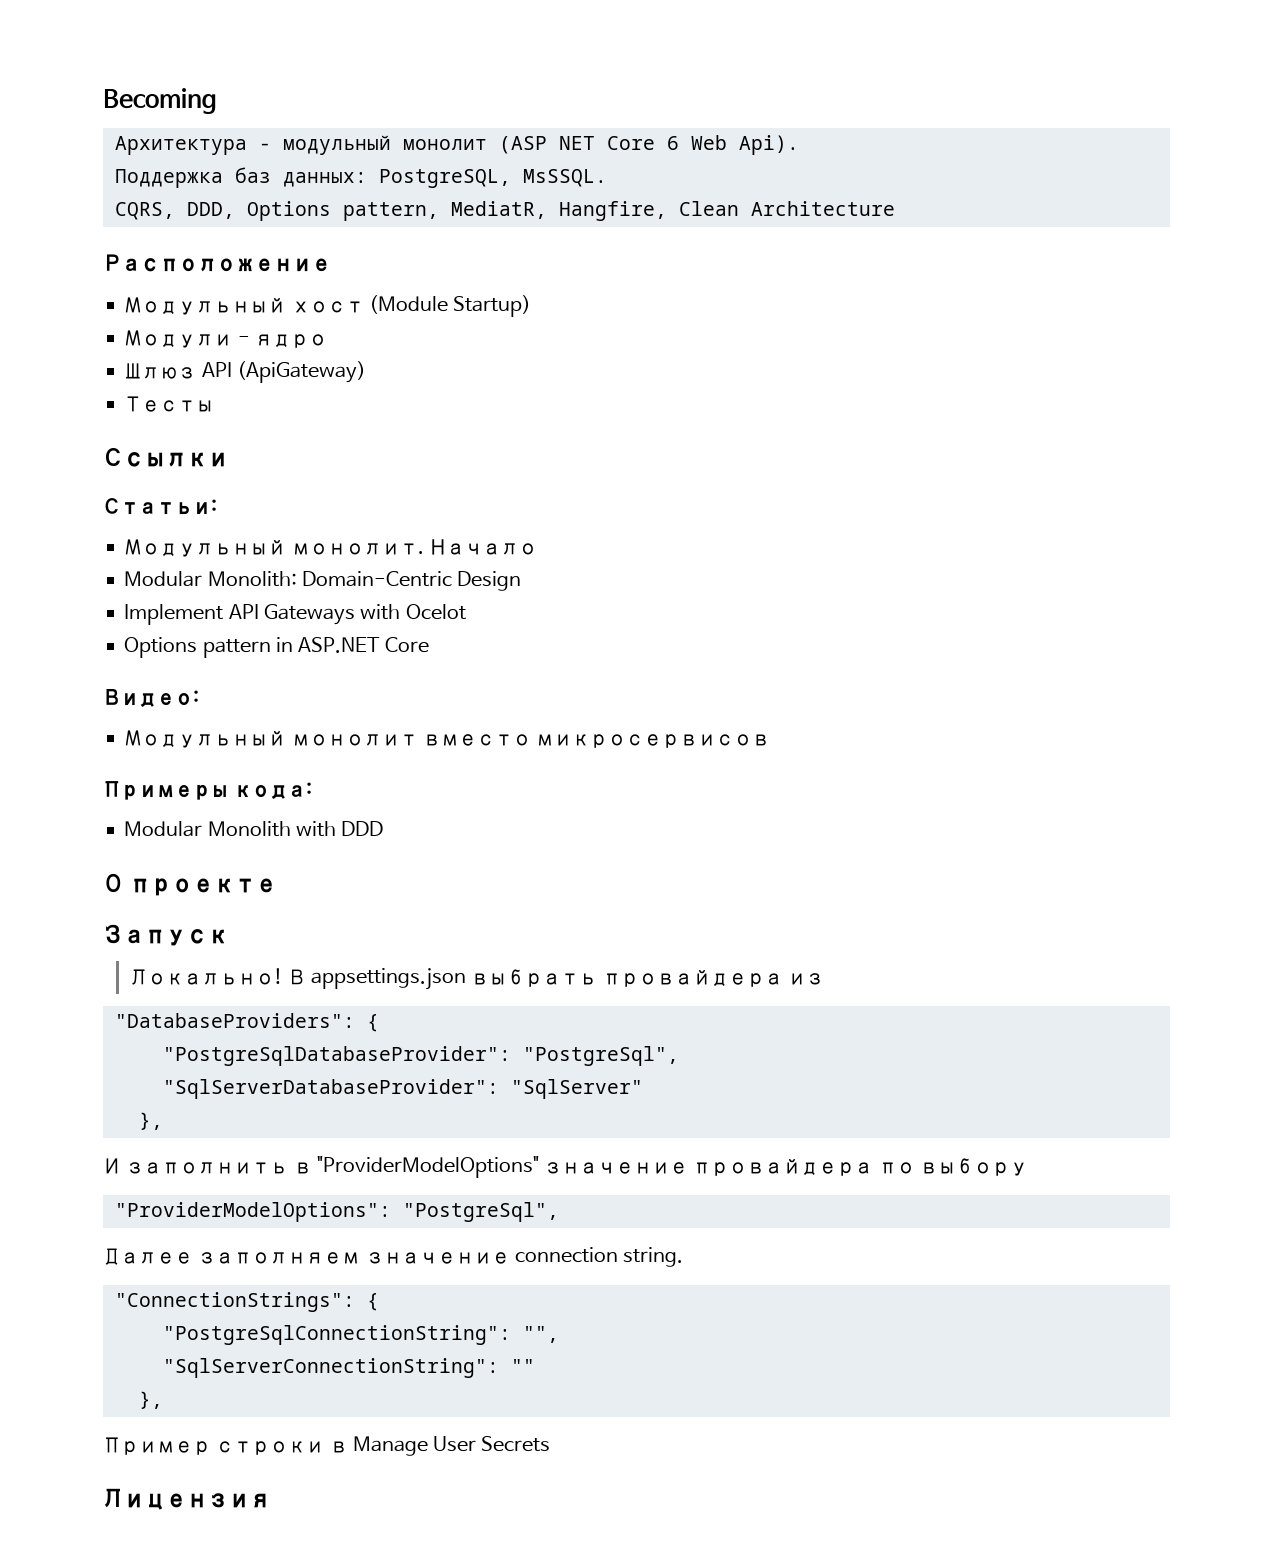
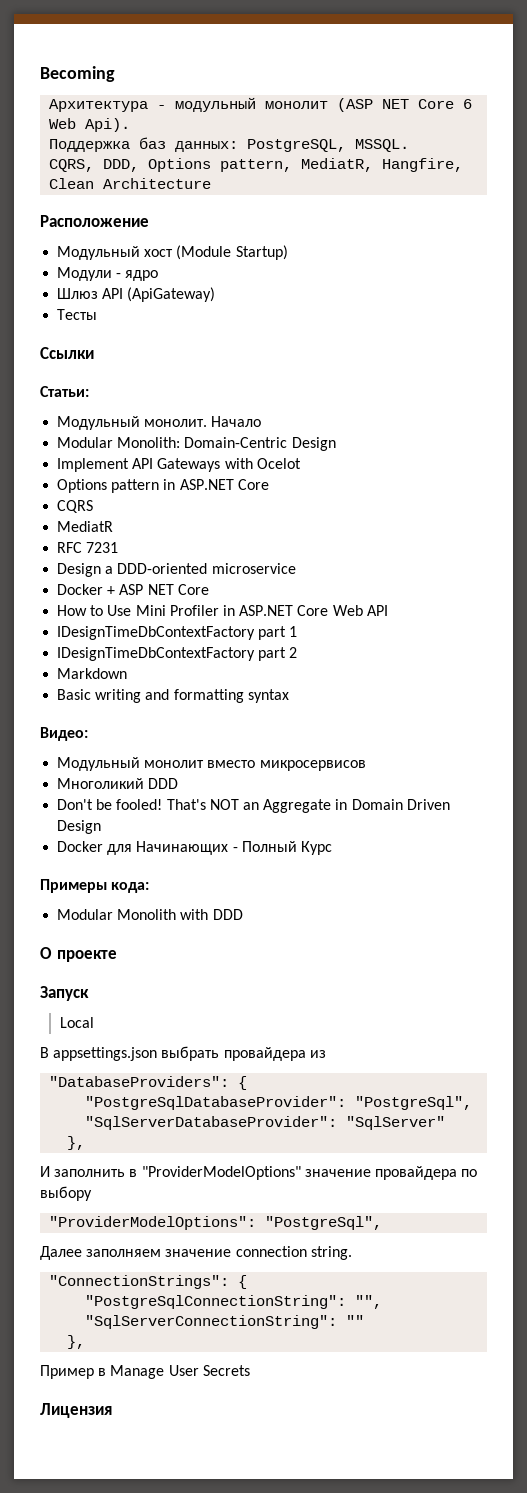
[522,169,607,187] MsSSQL. -> [355,139,410,152] MSSQL.
(429, 645) none -> [57,500,94,513] [57,521,114,532] [57,542,119,553] [57,563,296,577] [57,584,209,595] [57,605,388,616] [57,626,298,640] [57,647,298,661] [57,668,128,679] [57,689,289,703] // CQRS // MediatR // RFC 7231 // Design a DDD-oriented microservice // Docker + ASP NET Core // How to Use Mini Profiler in ASP.NET Core Web API // IDesignTimeDbContextFactory part 1 // IDesignTimeDbContextFactory part 2 // Markdown // Basic writing and formatting syntax
(771, 741) none -> [57,778,179,789] [57,799,450,813] [57,820,102,834] [57,841,332,855] // Многоликий DDD // Don't be fooled! That's NOT an Aggregate in Domain Driven Design // Docker для Начинающих - Полный Курс
[129,968,283,985] Локально! -> [59,1017,94,1028] Local //
[216,1441,325,1455] строки -> (94, 1372) none

